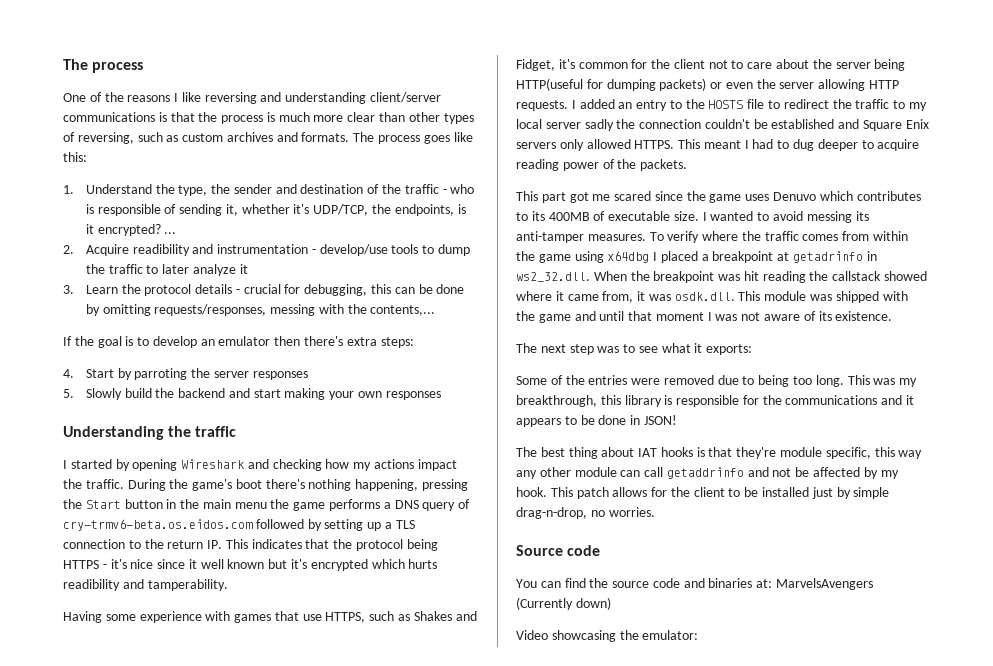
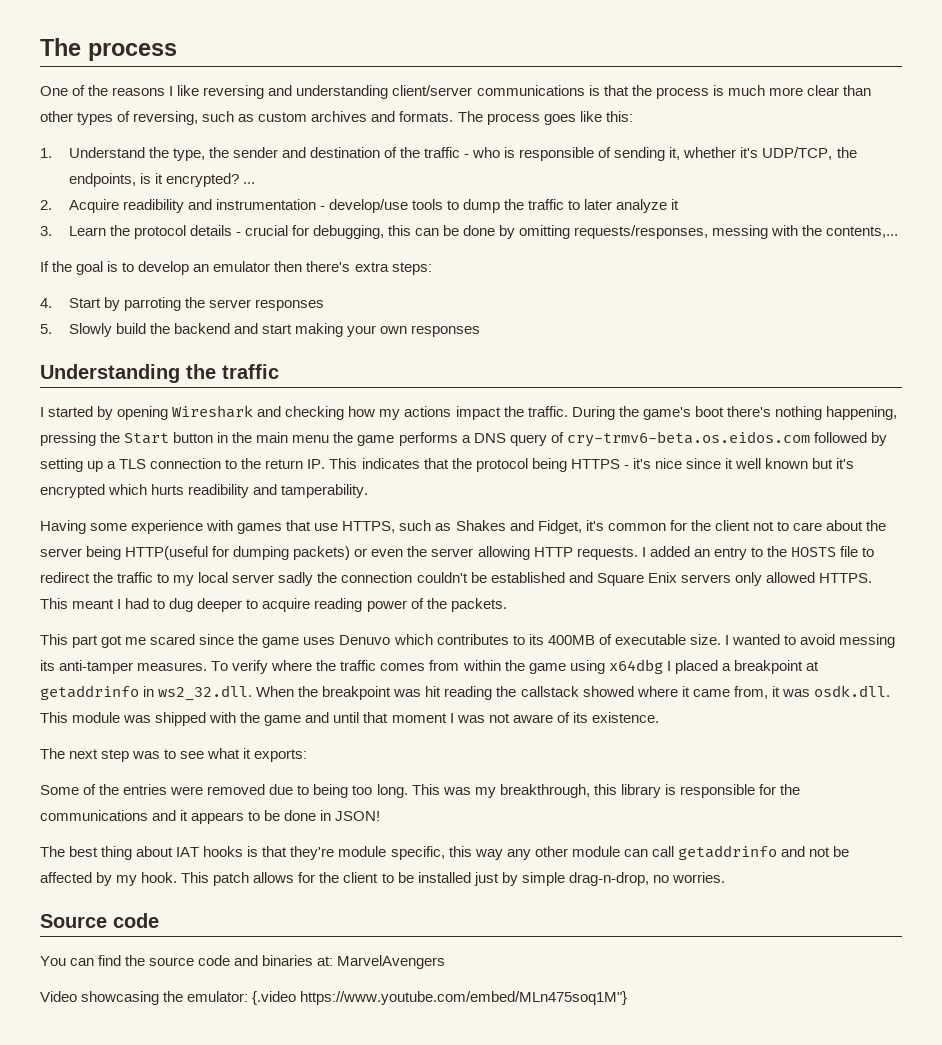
[793,251,864,263] getadrinfo -> [40,685,139,700] getaddrinfo
[776,578,874,590] [516,597,611,610] MarvelsAvengers (Currently down) -> [337,955,446,969] MarvelAvengers
(699, 635) none -> [252,991,628,1005] {.video https://www.youtube.com/embed/MLn475soq1M"}

